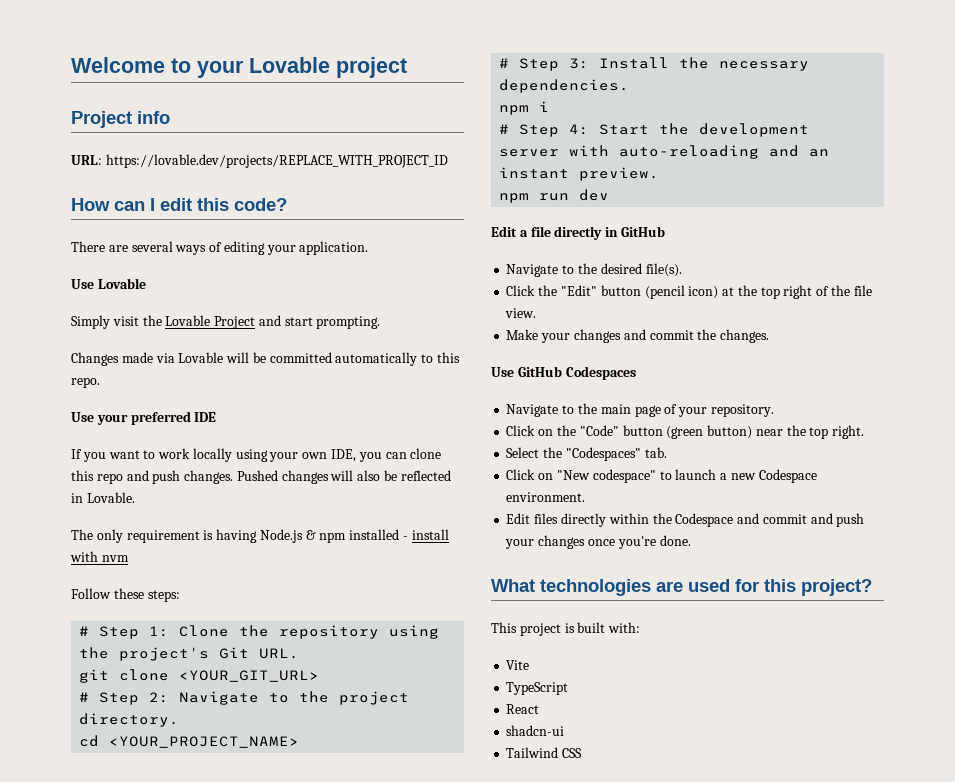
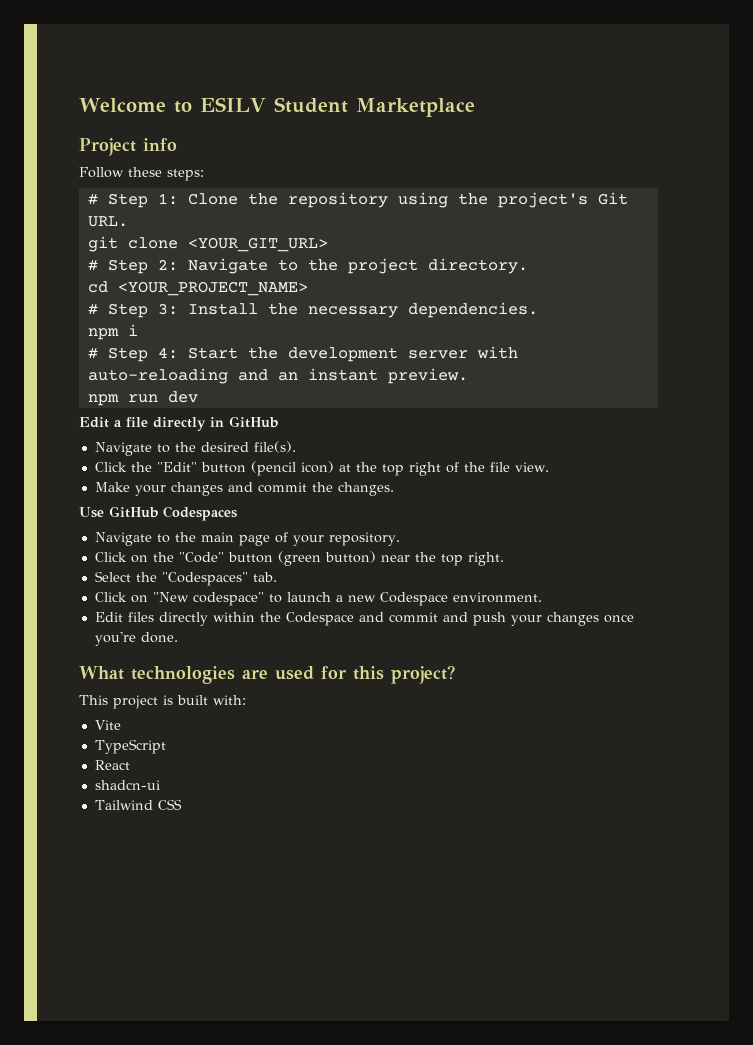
[197,57,407,78] your Lovable project -> [199,97,475,117] ESILV Student Marketplace
[71,154,448,168] [71,198,287,211] [71,241,369,255] [71,278,146,289] [71,315,381,329] [71,352,461,366] [71,377,100,388] [71,411,217,425] [71,448,442,462] [71,470,451,484] [71,492,135,503] [71,529,449,543] [70,551,129,562] // URL: https://lovable.dev/projects/REPLACE_WITH_PROJECT_ID // How can I edit this code? // There are several ways of editing your application. // Use Lovable // Simply visit the Lovable Project and start prompting. // Changes made via Lovable will be committed automatically to this repo. // Use your preferred IDE // If you want to work locally using your own IDE, you can clone this repo and push changes. Pushed changes will also be reflected in Lovable. // The only requirement is having Node.js & npm installed - install with nvm -> (177, 144) none

